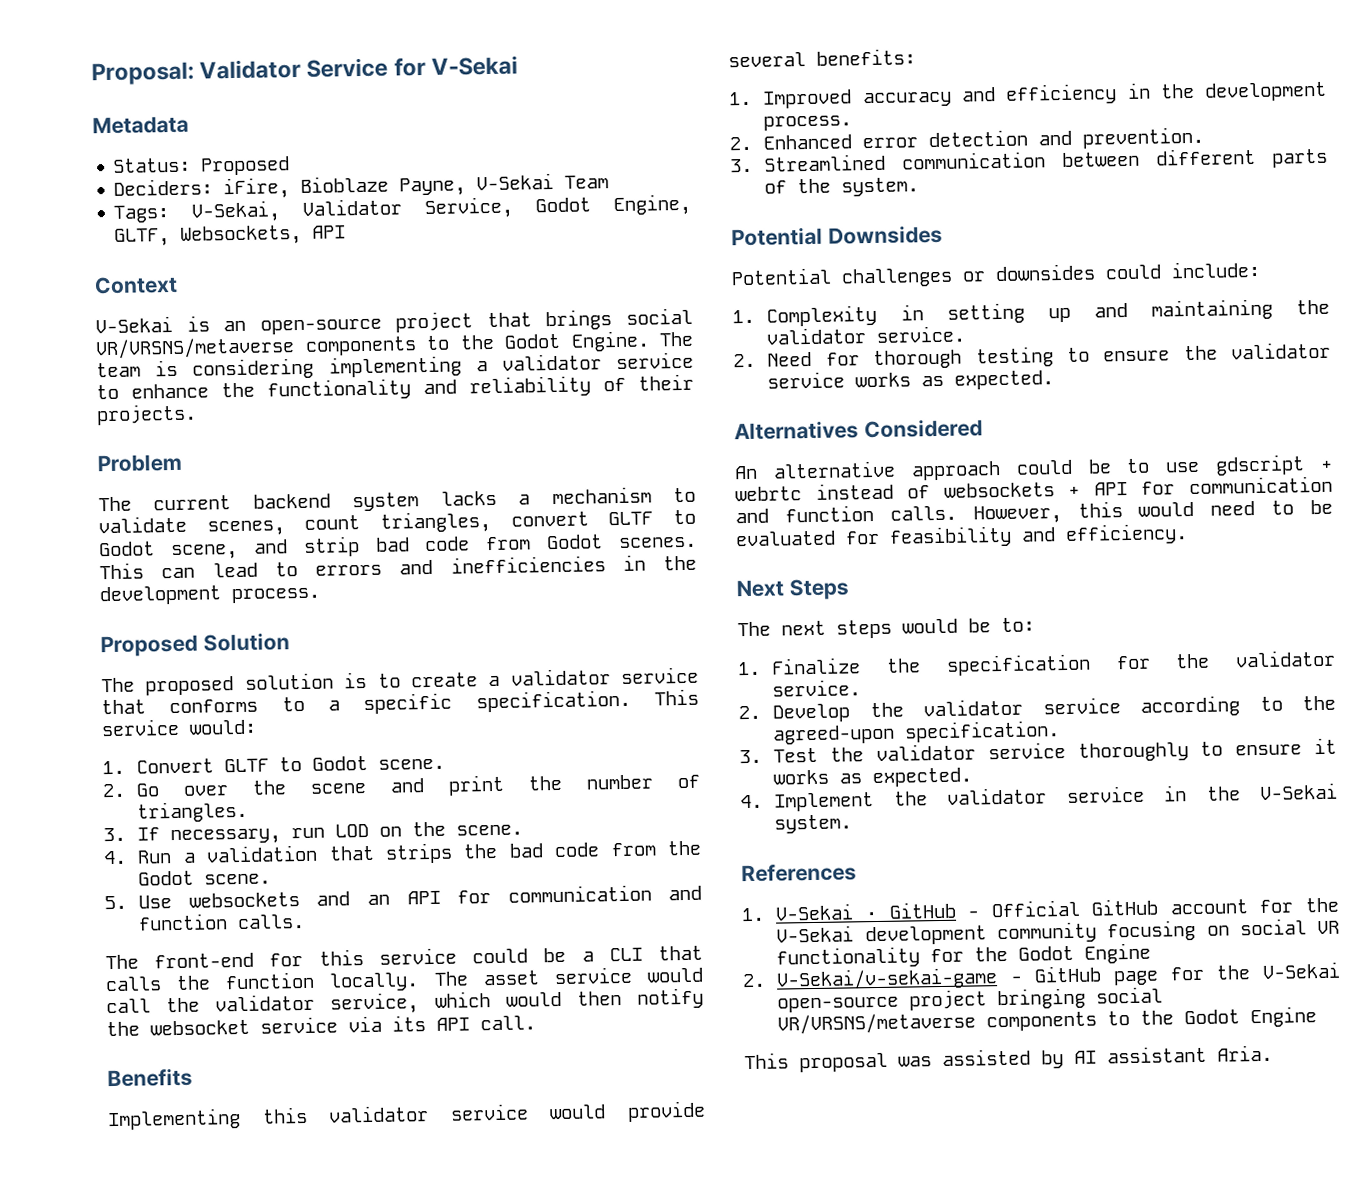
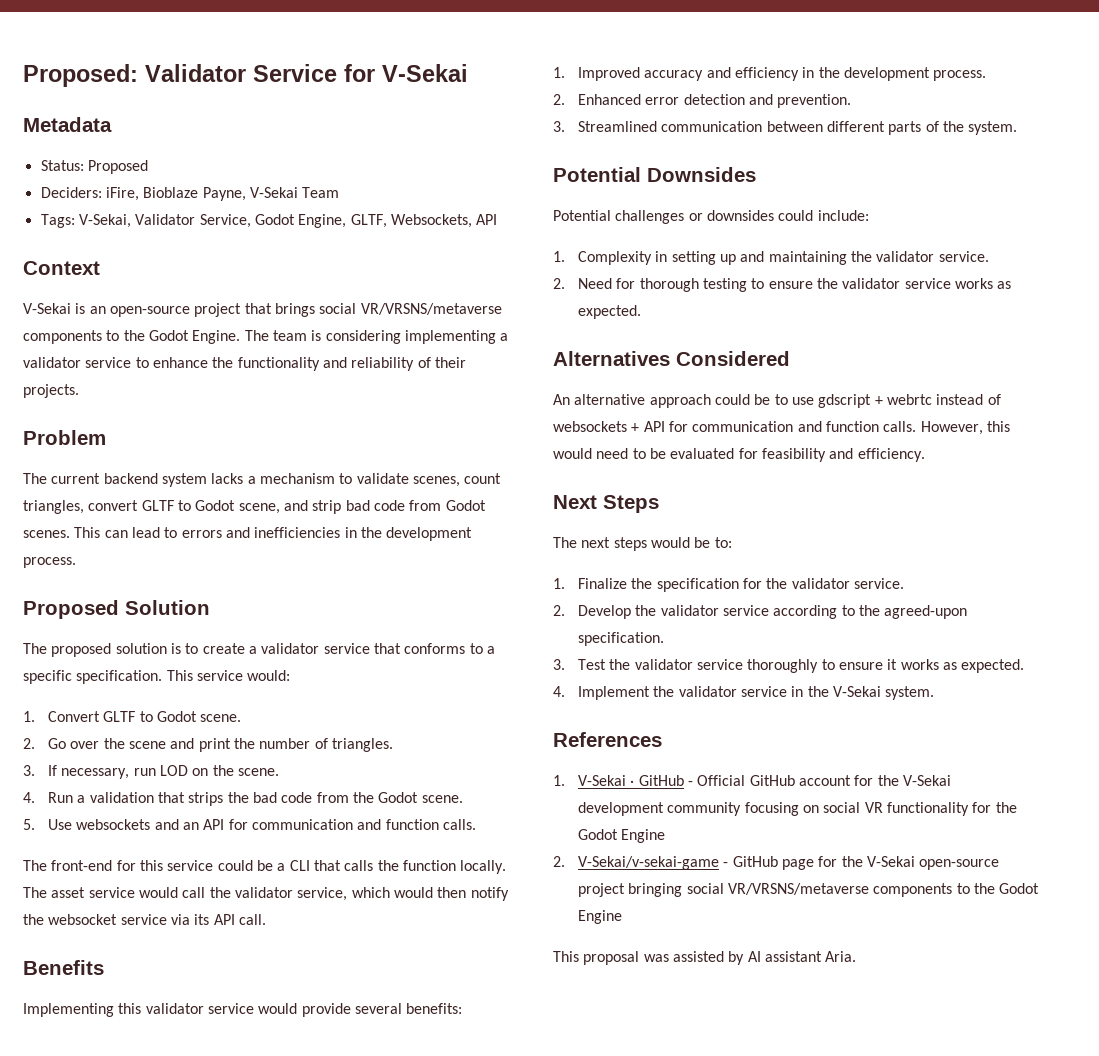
[91,61,194,86] Proposal: -> [23,64,138,87] Proposed:

